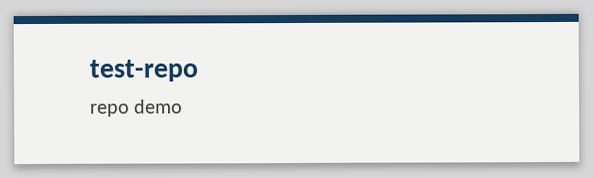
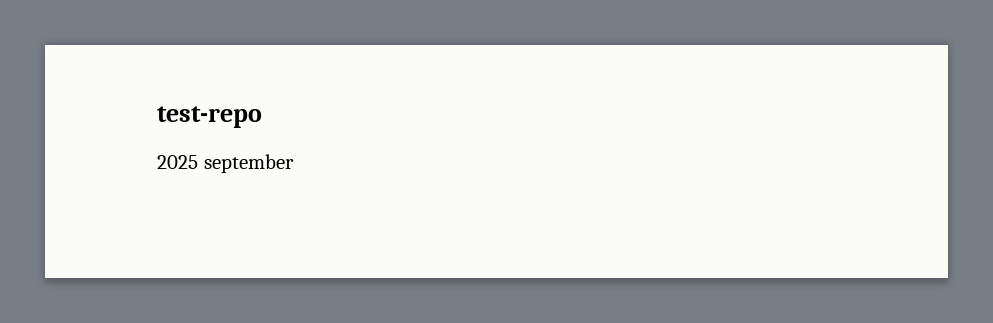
[90,99,184,117] repo demo -> [157,154,294,173] 2025 september

